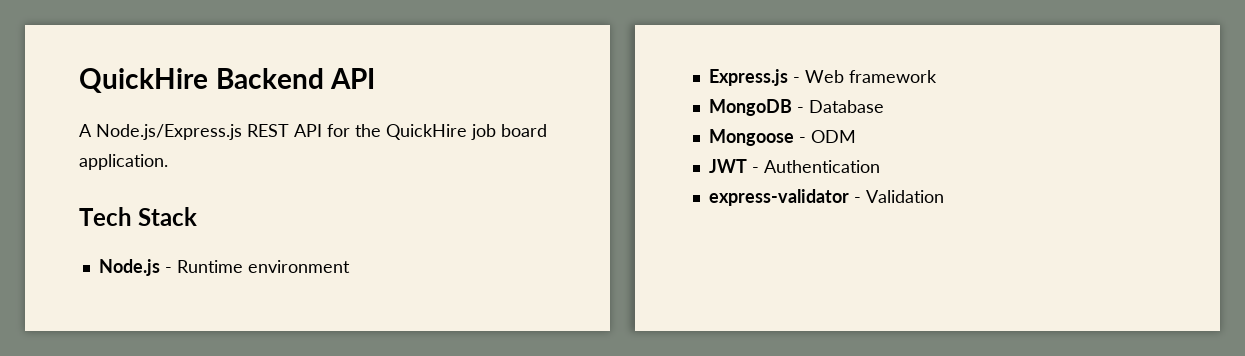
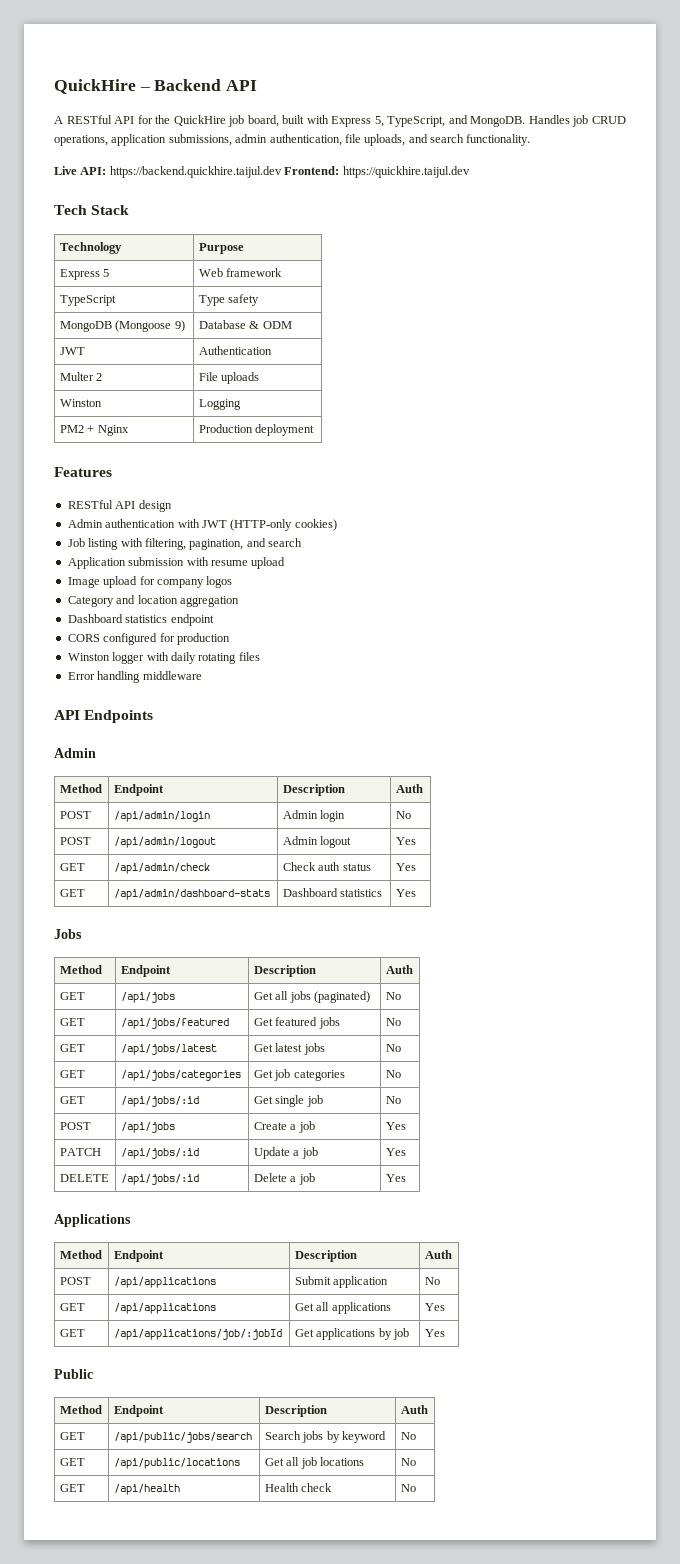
[79,68,208,93] QuickHire -> [54,79,150,94] QuickHire –
[96,124,289,140] Node.js/Express.js REST -> [66,115,112,124] RESTful
[501,124,547,137] [79,154,168,170] [79,207,198,226] [98,259,350,276] [708,69,937,86] [708,99,884,116] [708,129,856,146] [708,159,880,173] [708,189,944,206] board application. // Tech Stack // Node.js - Runtime environment // Express.js - Web framework // MongoDB - Database // Mongoose - ODM // JWT - Authentication // express-validator - Validation -> [247,115,626,127] [54,134,531,146] [54,166,470,178] [54,205,130,215] [59,242,122,254] [198,243,244,254] [59,269,110,280] [198,268,283,277] [59,295,116,306] [198,294,260,306] [59,320,185,332] [198,320,292,329] [59,347,85,355] [198,346,272,355] [59,372,103,381] [198,372,260,384] [59,399,102,407] [198,399,241,410] [59,425,129,436] [198,424,315,436] [54,467,112,477] [67,500,172,512] [67,519,337,531] [67,538,302,550] [67,557,286,569] [67,576,233,588] [67,595,239,607] [67,614,214,626] [67,633,230,645] [67,652,260,664] [67,671,202,683] [54,710,154,723] [54,748,96,758] [59,784,102,793] [113,784,164,796] [282,784,345,796] [395,784,423,793] [59,811,91,819] [113,811,210,822] [282,810,346,822] [395,811,411,819] [59,837,91,845] [113,837,216,848] [282,836,352,848] [395,837,416,845] [59,863,85,871] [113,863,210,874] [282,862,371,871] [395,863,416,871] [59,889,85,897] [113,889,270,900] [282,888,383,897] [395,889,416,897] [54,929,82,939] [59,965,102,974] [120,965,171,977] [253,965,316,977] [385,965,413,974] [59,992,85,1000] [120,992,175,1003] [253,991,370,1003] [385,992,401,1000] [59,1018,85,1026] [120,1018,229,1029] [253,1017,340,1029] [385,1018,401,1026] [59,1044,85,1052] [120,1044,217,1055] [253,1043,325,1055] [385,1044,401,1052] [59,1070,85,1078] [120,1070,241,1081] [253,1069,345,1081] [385,1070,401,1078] [59,1096,85,1104] [120,1096,199,1107] [253,1095,323,1107] [385,1096,401,1104] [59,1122,91,1130] [120,1122,175,1133] [253,1121,315,1133] [385,1122,406,1130] [59,1148,101,1156] [120,1148,199,1159] [253,1147,318,1159] [385,1148,406,1156] [59,1174,109,1182] [120,1174,199,1185] [253,1173,315,1185] [385,1174,406,1182] [54,1214,131,1227] [59,1250,102,1259] [113,1250,164,1262] [294,1250,357,1262] [424,1250,452,1259] [59,1277,91,1285] [113,1277,216,1288] [294,1276,389,1288] [424,1277,440,1285] [59,1303,85,1311] [113,1303,216,1314] [294,1302,391,1314] [424,1303,445,1311] [59,1329,85,1337] [113,1329,282,1340] [294,1328,409,1340] [424,1329,445,1337] [54,1369,93,1379] [59,1405,102,1414] [113,1405,164,1417] [264,1405,327,1417] [400,1405,428,1414] [59,1432,85,1440] [113,1432,252,1443] [264,1431,386,1443] [400,1432,416,1440] [59,1458,85,1466] [113,1458,240,1469] [264,1457,364,1469] [400,1458,416,1466] [59,1484,85,1492] [113,1484,180,1495] [264,1483,333,1492] [400,1484,416,1492] board, built with Express 5, TypeScript, and MongoDB. Handles job CRUD operations, application submissions, admin authentication, file uploads, and search functionality. // Live API: https://backend.quickhire.taijul.dev Frontend: https://quickhire.taijul.dev // Tech Stack // Technology | Purpose // Express 5 | Web framework // TypeScript | Type safety // MongoDB (Mongoose 9) | Database & ODM // JWT | Authentication // Multer 2 | File uploads // Winston | Logging // PM2 + Nginx | Production deployment // Features // RESTful API design // Admin authentication with JWT (HTTP-only cookies) // Job listing with filtering, pagination, and search // Application submission with resume upload // Image upload for company logos // Category and location aggregation // Dashboard statistics endpoint // CORS configured for production // Winston logger with daily rotating files // Error handling middleware // API Endpoints // Admin // Method | Endpoint | Description | Auth // POST | /api/admin/login | Admin login | No // POST | /api/admin/logout | Admin logout | Yes // GET | /api/admin/check | Check auth status | Yes // GET | /api/admin/dashboard-stats | Dashboard statistics | Yes // Jobs // Method | Endpoint | Description | Auth // GET | /api/jobs | Get all jobs (paginated) | No // GET | /api/jobs/featured | Get featured jobs | No // GET | /api/jobs/latest | Get latest jobs | No // GET | /api/jobs/categories | Get job categories | No // GET | /api/jobs/:id | Get single job | No // POST | /api/jobs | Create a job | Yes // PATCH | /api/jobs/:id | Update a job | Yes // DELETE | /api/jobs/:id | Delete a job | Yes // Applications // Method | Endpoint | Description | Auth // POST | /api/applications | Submit application | No // GET | /api/applications | Get all applications | Yes // GET | /api/applications/job/:jobId | Get applications by job | Yes // Public // Method | Endpoint | Description | Auth // GET | /api/public/jobs/search | Search jobs by keyword | No // GET | /api/public/locations | Get all job locations | No // GET | /api/health | Health check | No

